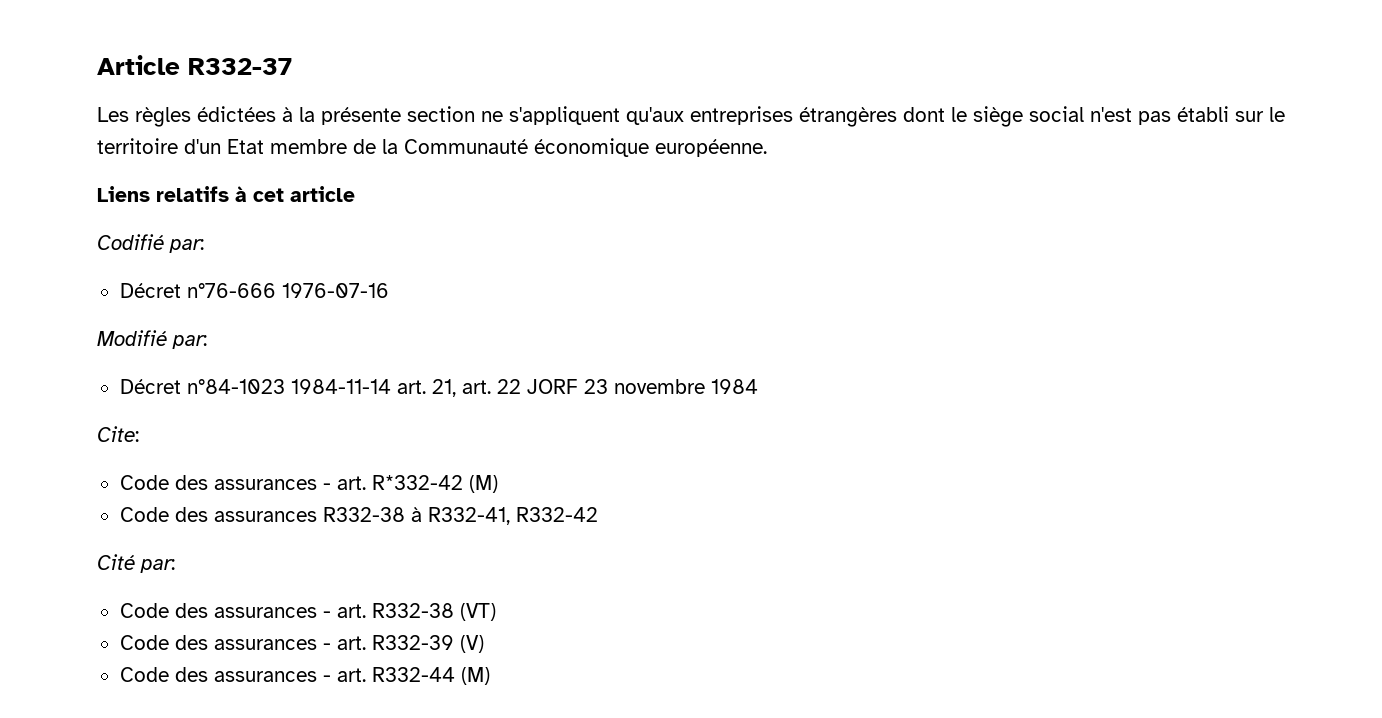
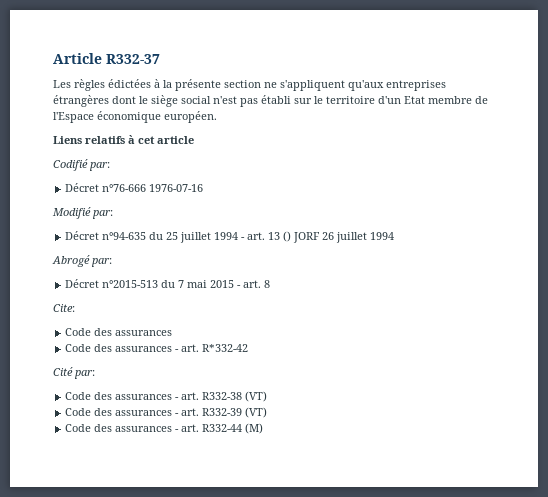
[382,138,767,157] la Communauté économique européenne. -> [53,111,217,123] l'Espace économique européen.
[186,379,758,397] n°84-1023 1984-11-14 art. 21, art. 22 JORF 23 novembre 1984 -> [102,231,395,243] [52,255,112,267] [65,279,271,288] n°94-635 du 25 juillet 1994 - art. 13 () JORF 26 juillet 1994 // Abrogé par: // Décret n°2015-513 du 7 mai 2015 - art. 8
(317, 484) none -> [65,344,173,352] // Code des assurances
[468,475,498,493] [119,507,598,525] (M) // Code des assurances R332-38 à R332-41, R332-42 -> (249, 348) none
[459,635,484,653] (V) -> [245,407,268,418] (VT)

